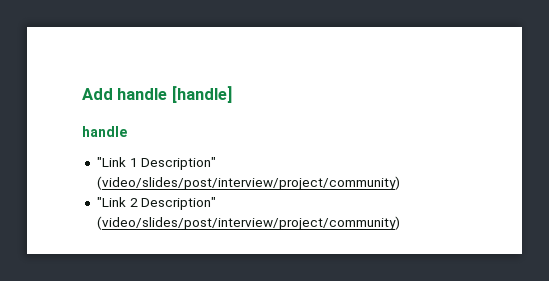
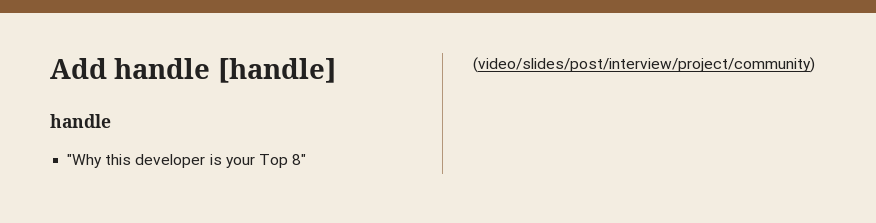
[96,157,217,170] [96,176,400,190] [96,197,217,210] "Link 1 Description" (video/slides/post/interview/project/community) // "Link 2 Description" -> [67,154,307,168] "Why this developer is your Top 8"

